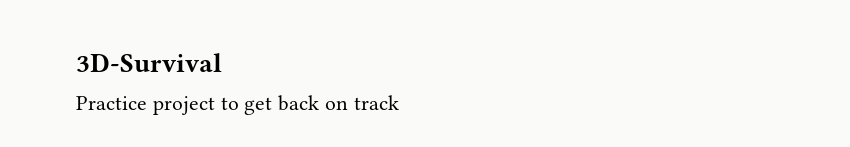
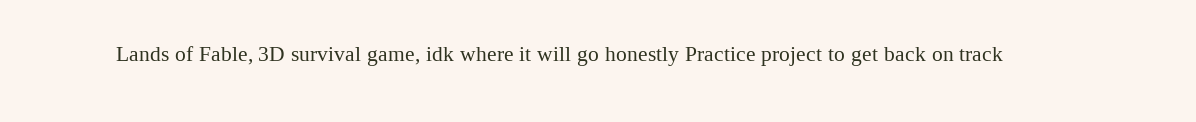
[76,53,222,72] 3D-Survival // -> [115,46,679,66] Lands of Fable, 3D survival game, idk where it will go honestly

